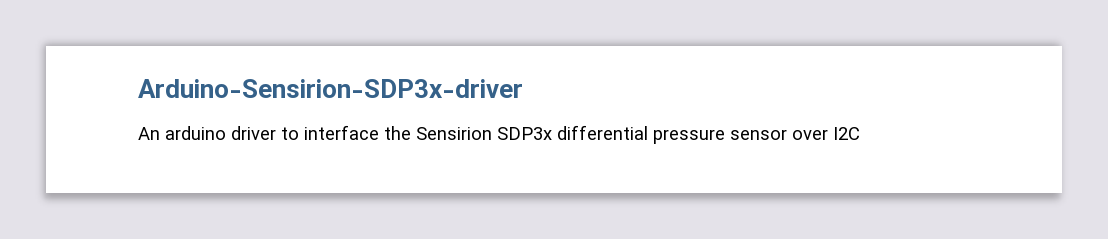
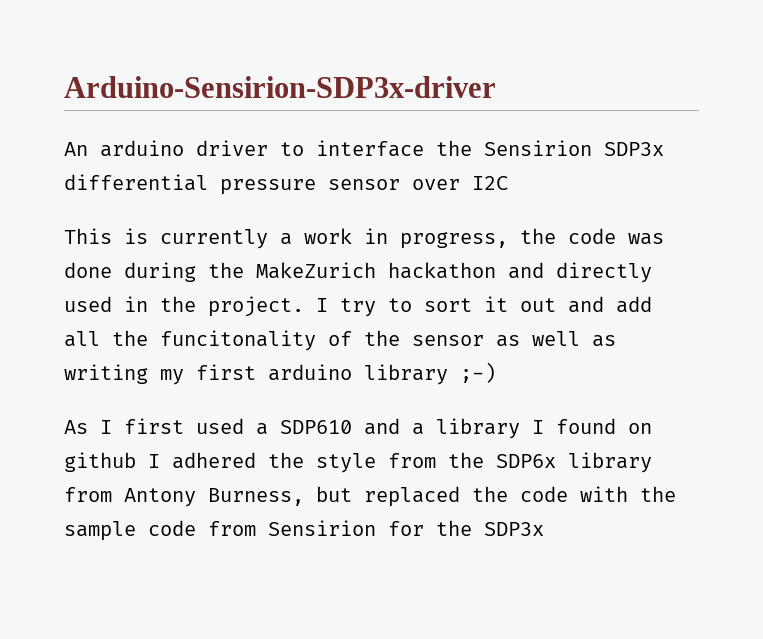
(860, 133) none -> [64,228,664,249] [64,262,652,283] [64,296,652,317] [64,330,616,351] [64,362,496,385] [64,418,652,439] [64,452,652,473] [64,486,676,507] [64,520,544,541] // This is currently a work in progress, the code was done during the MakeZurich hackathon and directly used in the project. I try to sort it out and add all the funcitonality of the sensor as well as writing my first arduino library ;-) // As I first used a SDP610 and a library I found on github I adhered the style from the SDP6x library from Antony Burness, but replaced the code with the sample code from Sensirion for the SDP3x

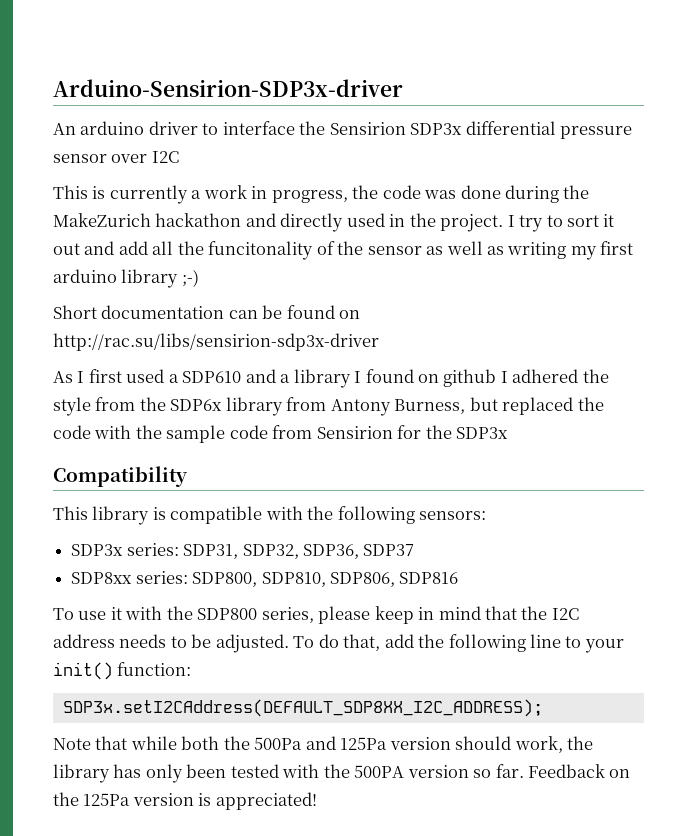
(496, 372) none -> [53,305,361,319] [53,333,379,351] // Short documentation can be found on http://rac.su/libs/sensirion-sdp3x-driver
(544, 529) none -> [53,466,188,487] [53,506,487,525] [71,543,415,559] [71,571,459,587] [53,606,579,624] [53,634,624,653] [53,662,192,680] [62,699,543,717] [53,736,594,753] [53,764,631,783] [53,792,317,810] // Compatibility // This library is compatible with the following sensors: // SDP3x series: SDP31, SDP32, SDP36, SDP37 // SDP8xx series: SDP800, SDP810, SDP806, SDP816 // To use it with the SDP800 series, please keep in mind that the I2C address needs to be adjusted. To do that, add the following line to your init() function: // SDP3x.setI2CAddress(DEFAULT_SDP8XX_I2C_ADDRESS); // Note that while both the 500Pa and 125Pa version should work, the library has only been tested with the 500PA version so far. Feedback on the 125Pa version is appreciated!

